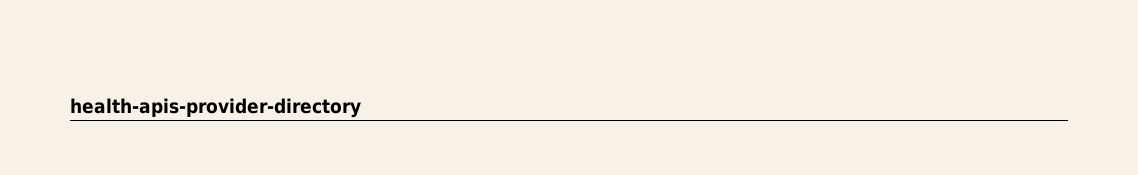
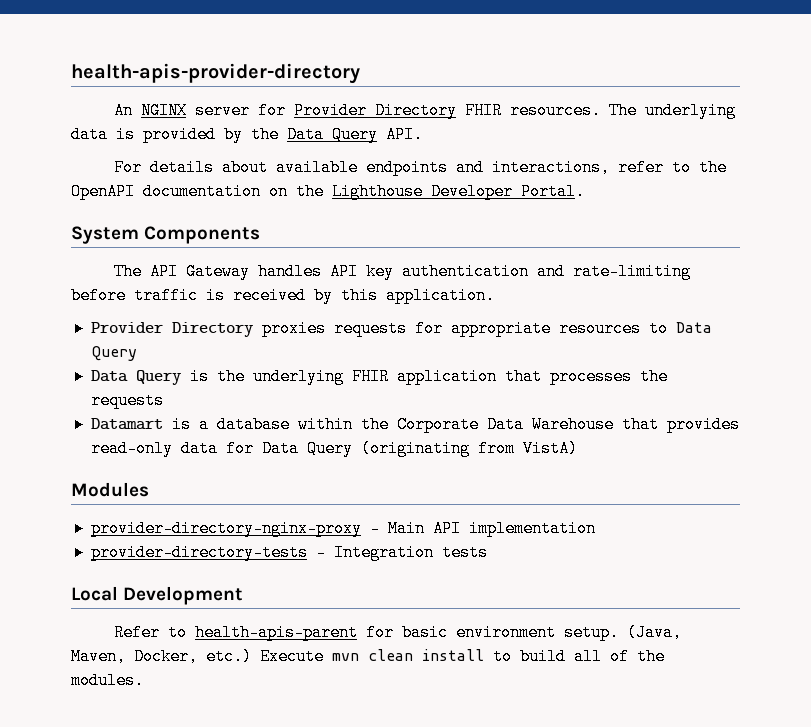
(361, 108) none -> [113,102,736,119] [71,126,423,143] [113,159,727,176] [71,183,585,200] [71,226,261,244] [113,263,691,280] [71,287,495,304] [90,320,712,337] [90,346,137,361] [90,368,668,385] [90,392,164,409] [90,416,740,433] [90,440,578,457] [71,482,149,497] [90,520,596,537] [90,544,488,561] [71,586,244,605] [113,624,682,641] [71,648,665,665] [71,672,144,689] // An NGINX server for Provider Directory FHIR resources. The underlying data is provided by the Data Query API. // For details about available endpoints and interactions, refer to the OpenAPI documentation on the Lighthouse Developer Portal. // System Components // The API Gateway handles API key authentication and rate-limiting before traffic is received by this application. // Provider Directory proxies requests for appropriate resources to Data Query // Data Query is the underlying FHIR application that processes the requests // Datamart is a database within the Corporate Data Warehouse that provides read-only data for Data Query (originating from VistA) // Modules // provider-directory-nginx-proxy - Main API implementation // provider-directory-tests - Integration tests // Local Development // Refer to health-apis-parent for basic environment setup. (Java, Maven, Docker, etc.) Execute mvn clean install to build all of the modules.

